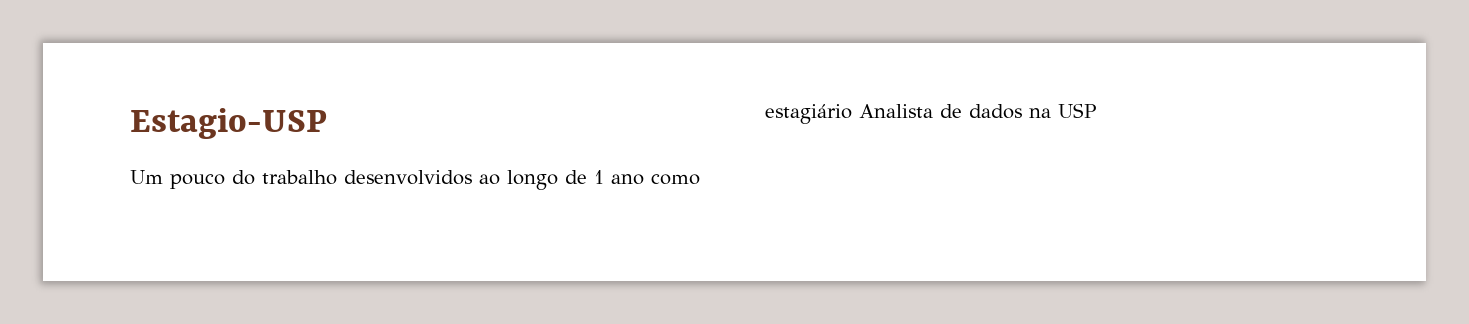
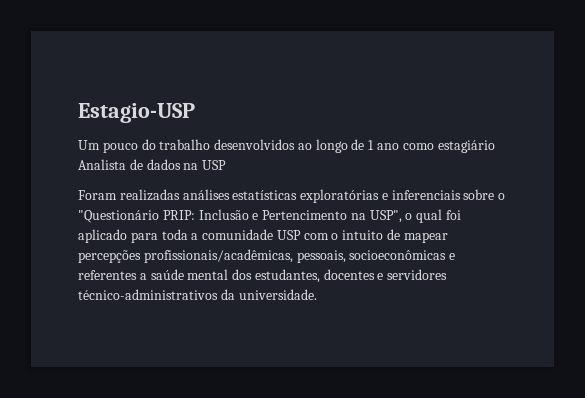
(1096, 110) none -> [78,189,506,203] [78,209,462,223] [78,229,448,243] [78,249,456,263] [78,269,448,283] [78,289,317,300] // Foram realizadas análises estatísticas exploratórias e inferenciais sobre o "Questionário PRIP: Inclusão e Pertencimento na USP", o qual foi aplicado para toda a comunidade USP com o intuito de mapear percepções profissionais/acadêmicas, pessoais, socioeconômicas e referentes a saúde mental dos estudantes, docentes e servidores técnico-administrativos da universidade.

